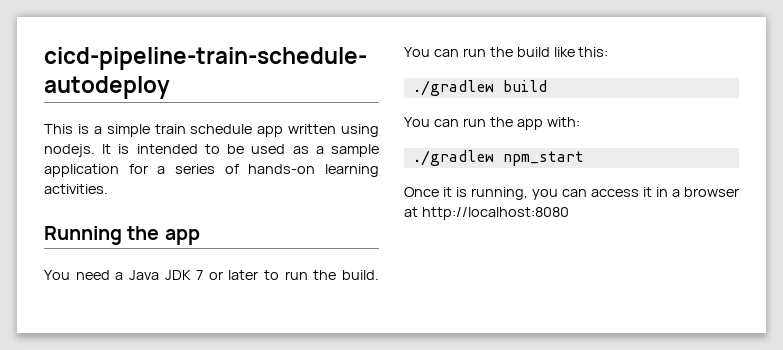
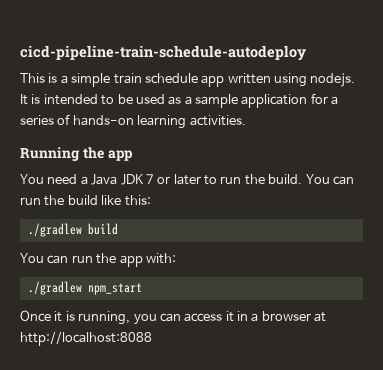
[421,207,569,220] http://localhost:8080 -> [20,331,152,346] http://localhost:8088

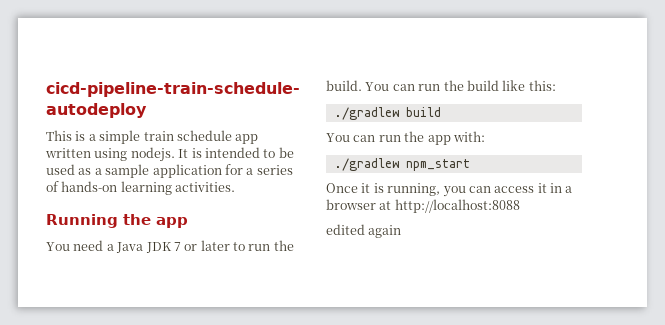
(152, 338) none -> [326,224,402,238] // edited again

